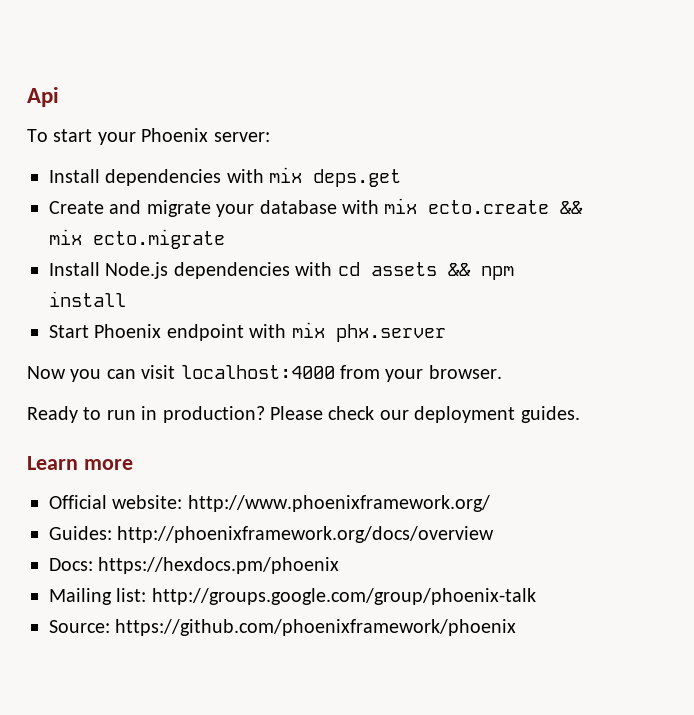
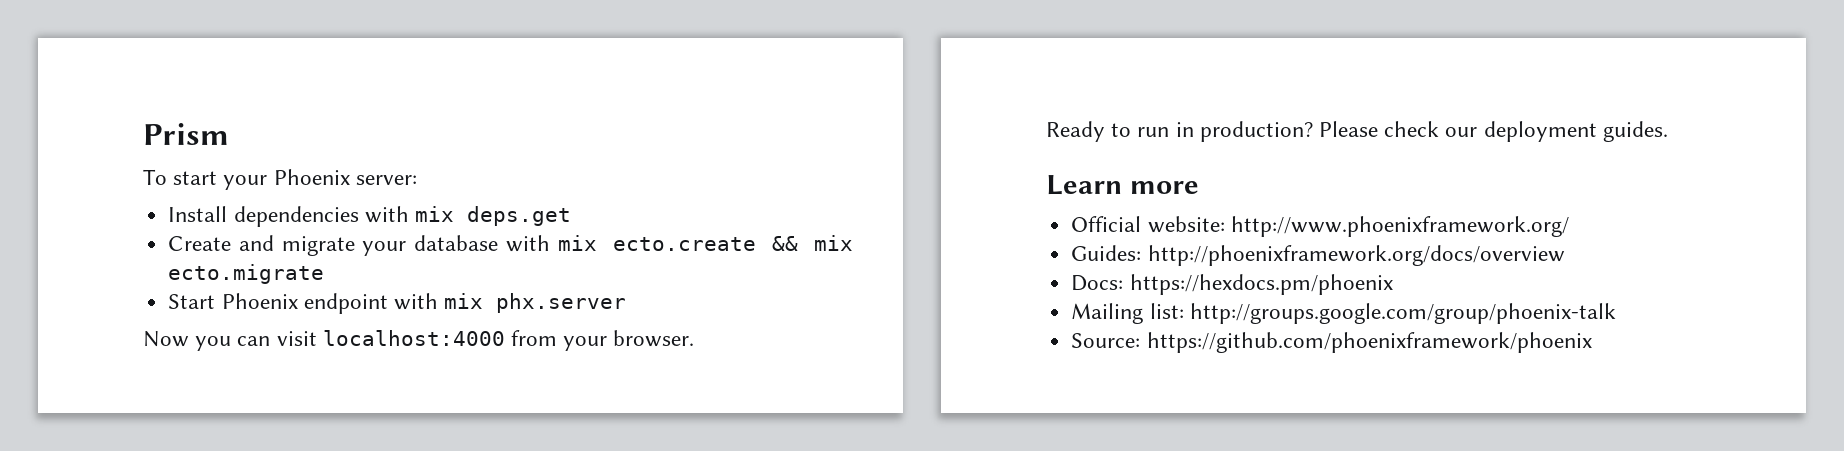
[27,87,59,107] Api -> [143,123,229,145] Prism
[49,262,514,280] [49,291,126,307] // Install Node.js dependencies with cd assets && npm install -> (325, 274) none

